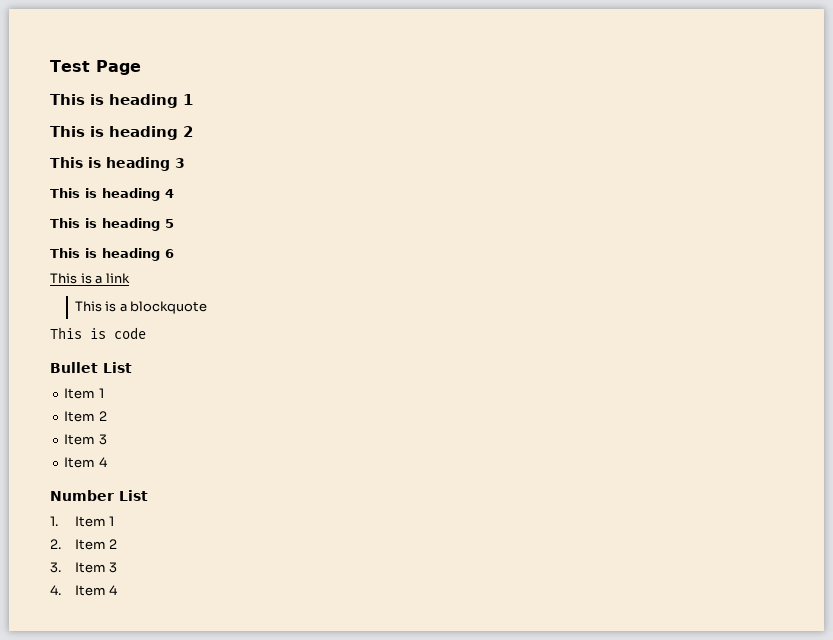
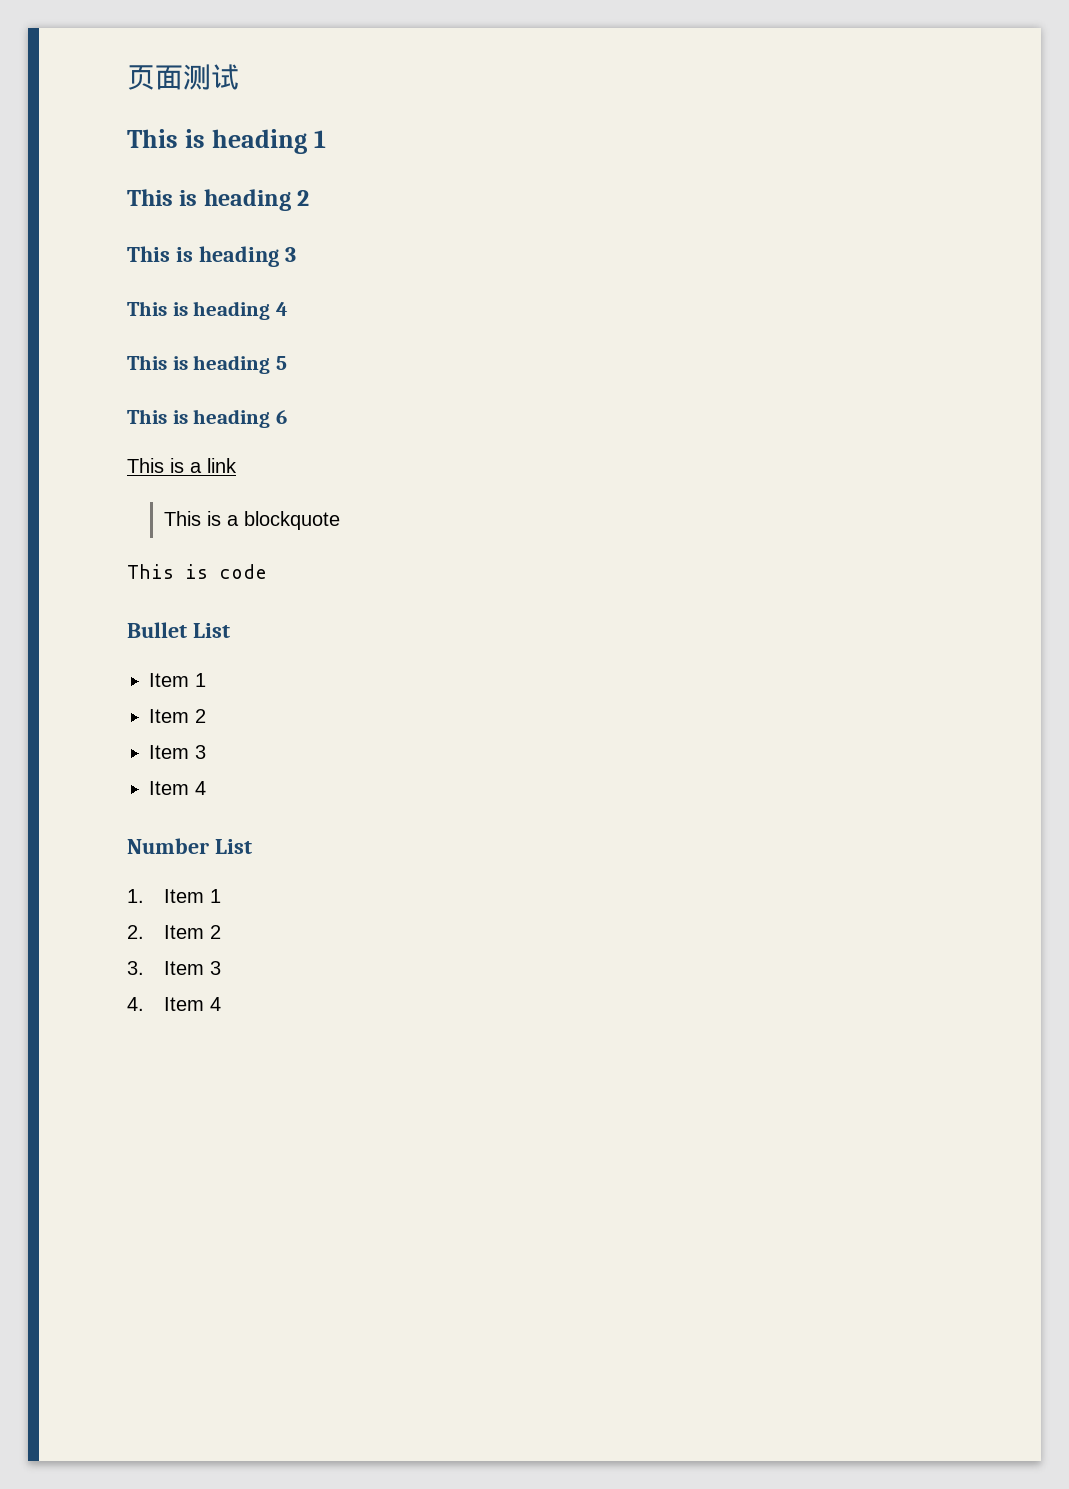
[50,60,141,75] Test Page -> [127,64,239,90] 页面测试

